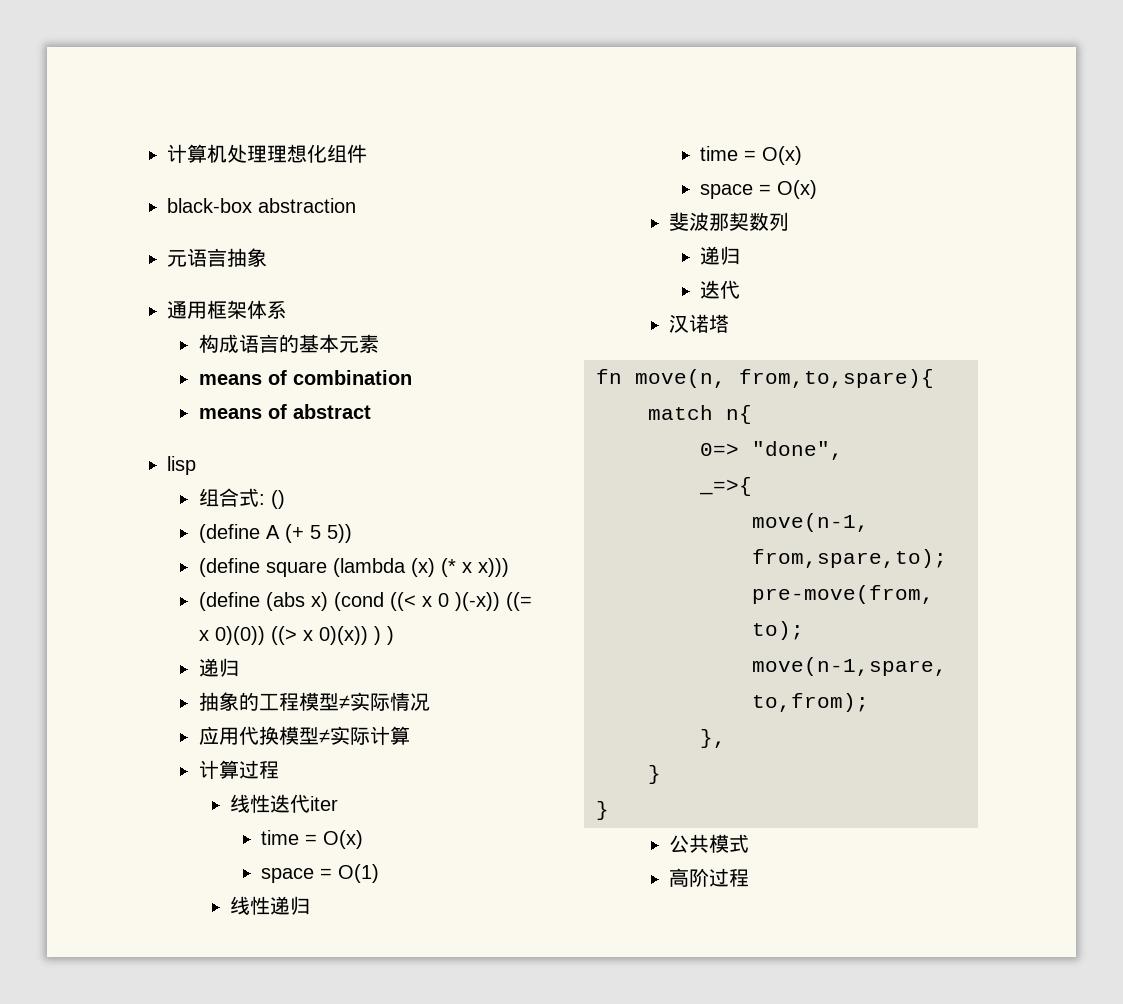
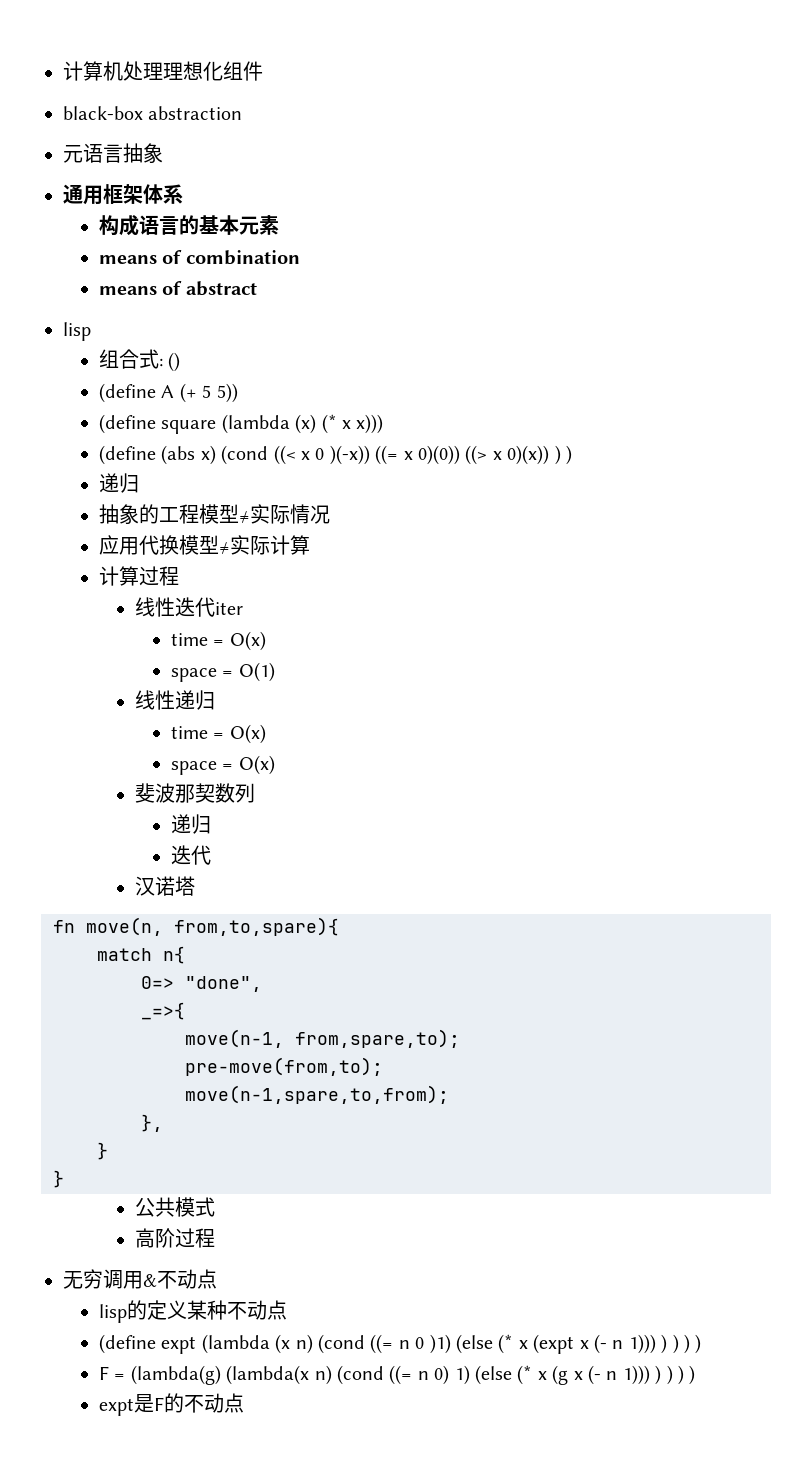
(749, 877) none -> [63,1269,217,1289] [98,1300,287,1323] [98,1334,702,1354] [98,1365,696,1385] [98,1393,244,1416] // 无穷调用&不动点 // lisp的定义某种不动点 // (define expt (lambda (x n) (cond ((= n 0 )1) (else (* x (expt x (- n 1))) ) ) ) ) // F = (lambda(g) (lambda(x n) (cond ((= n 0) 1) (else (* x (g x (- n 1))) ) ) ) ) // expt是F的不动点

